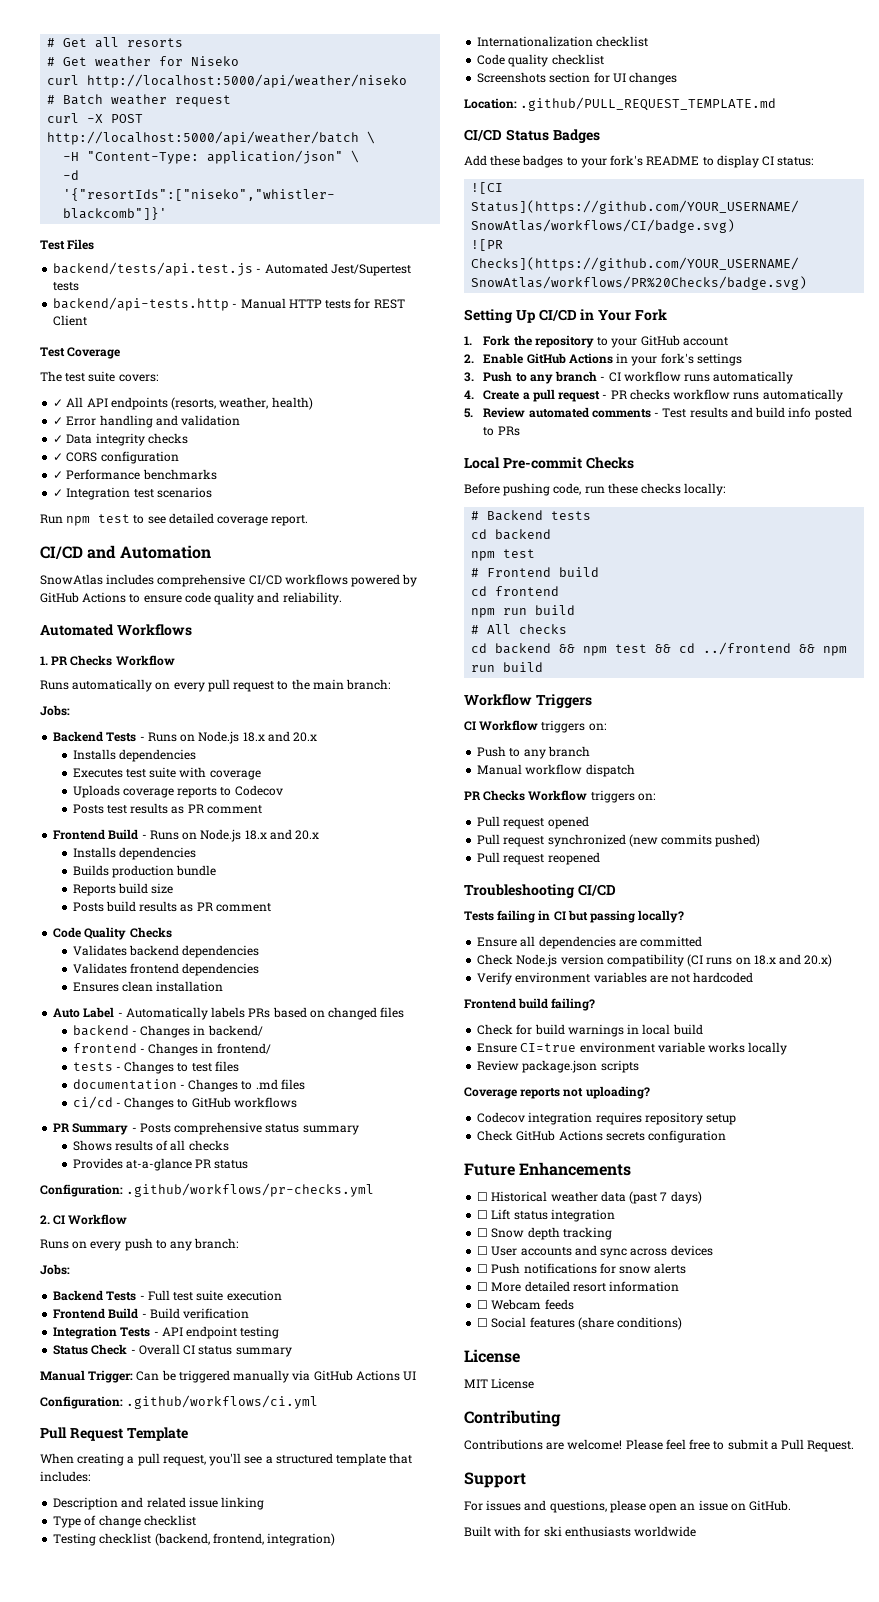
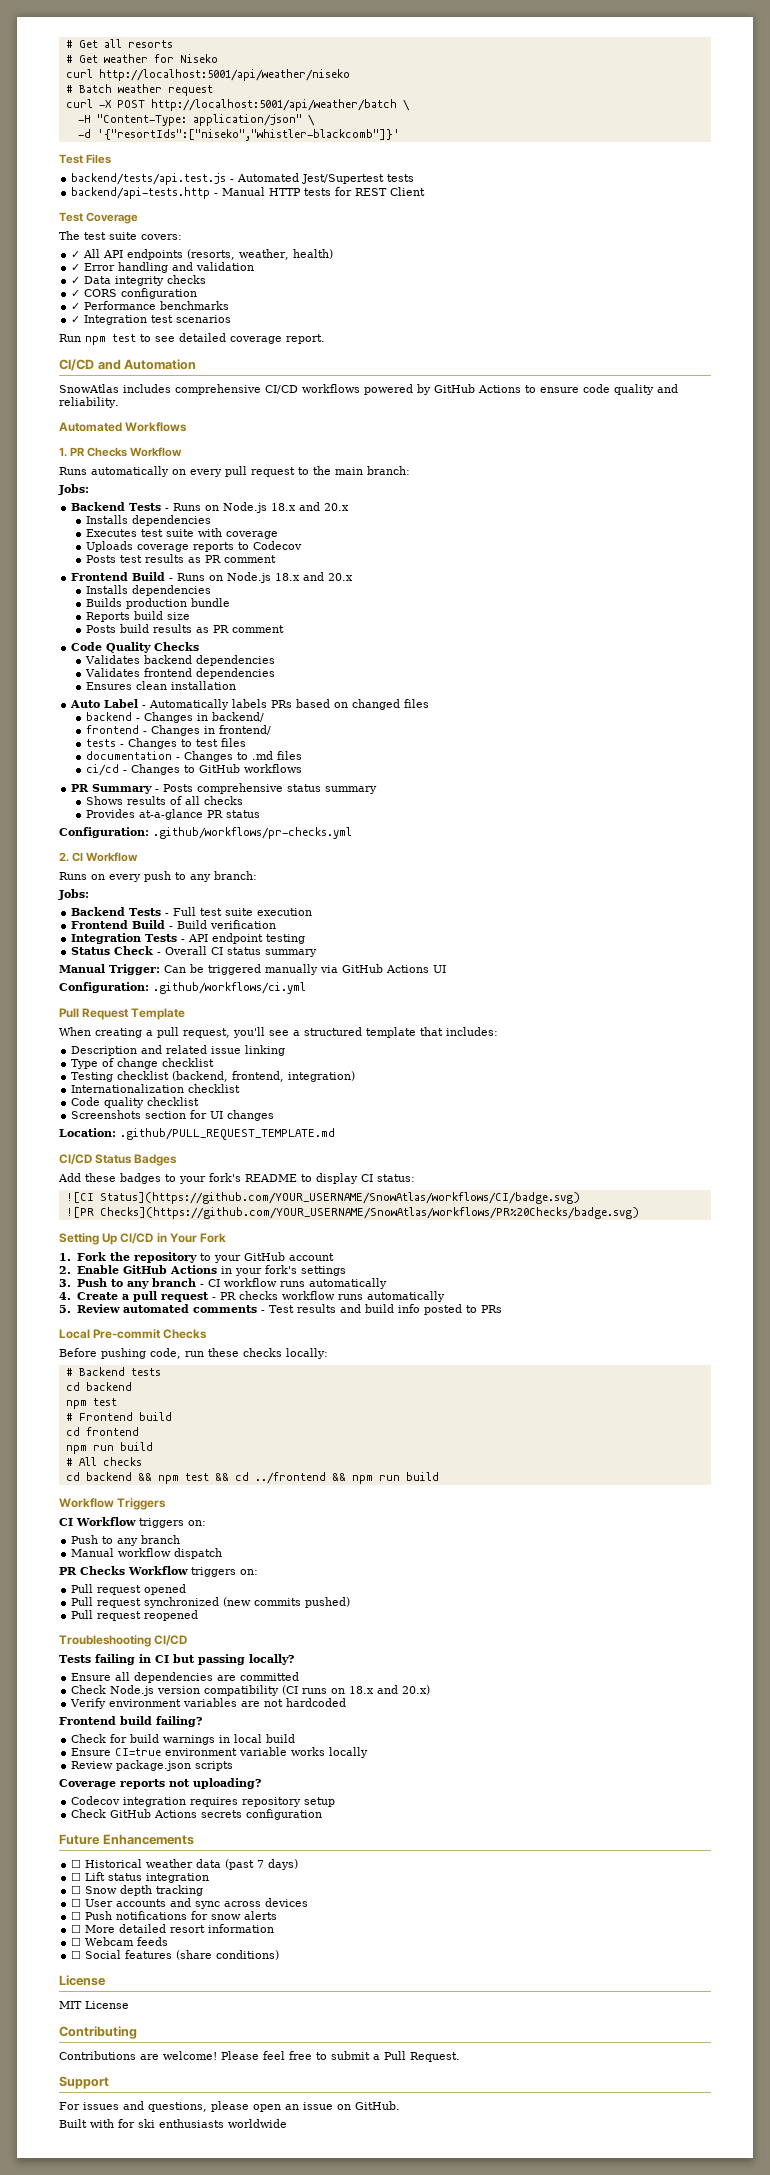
[87,74,408,88] http://localhost:5000/api/weather/niseko -> [98,69,350,81] http://localhost:5001/api/weather/niseko
[47,131,360,145] http://localhost:5000/api/weather/batch -> [150,99,397,111] http://localhost:5001/api/weather/batch

